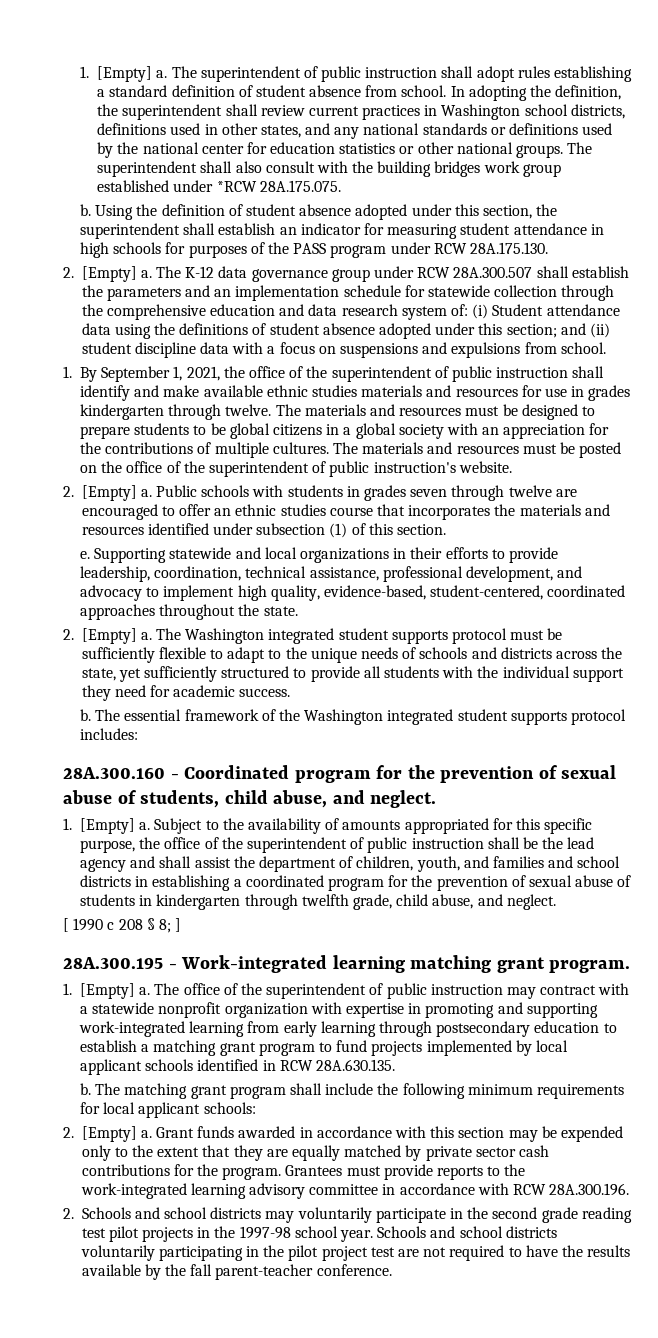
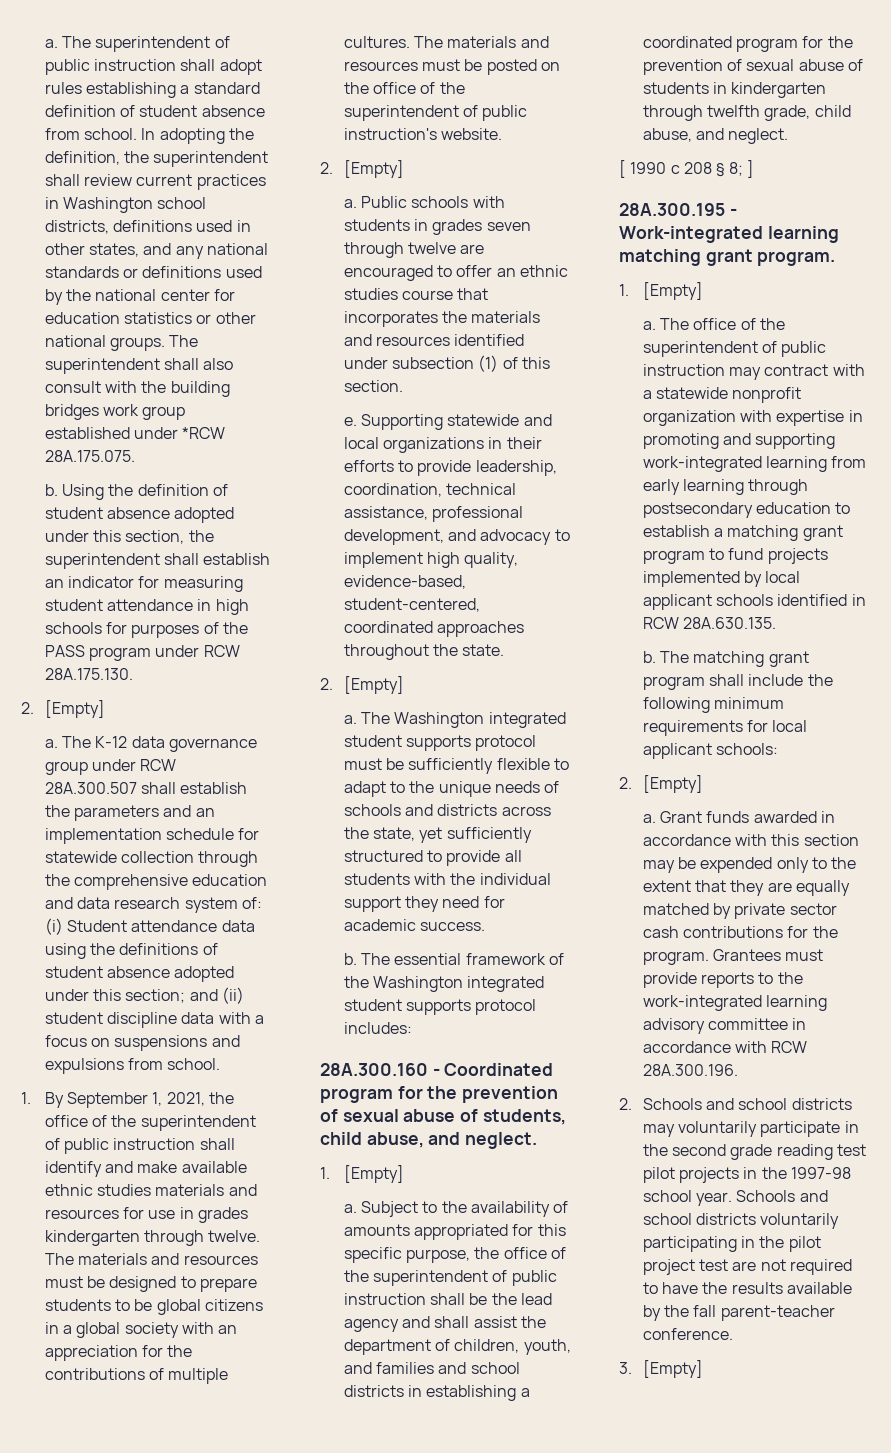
[80,66,153,82] 1. [Empty] -> (44, 43) none
(137, 274) none -> (105, 709) //
(137, 493) none -> (404, 169) //
(137, 636) none -> (404, 685) //
(136, 826) none -> (404, 1174) //
(136, 991) none -> (703, 291) //
(137, 1134) none -> (703, 784) //
(392, 1270) none -> [619,1360,703,1378] // 3. [Empty]

